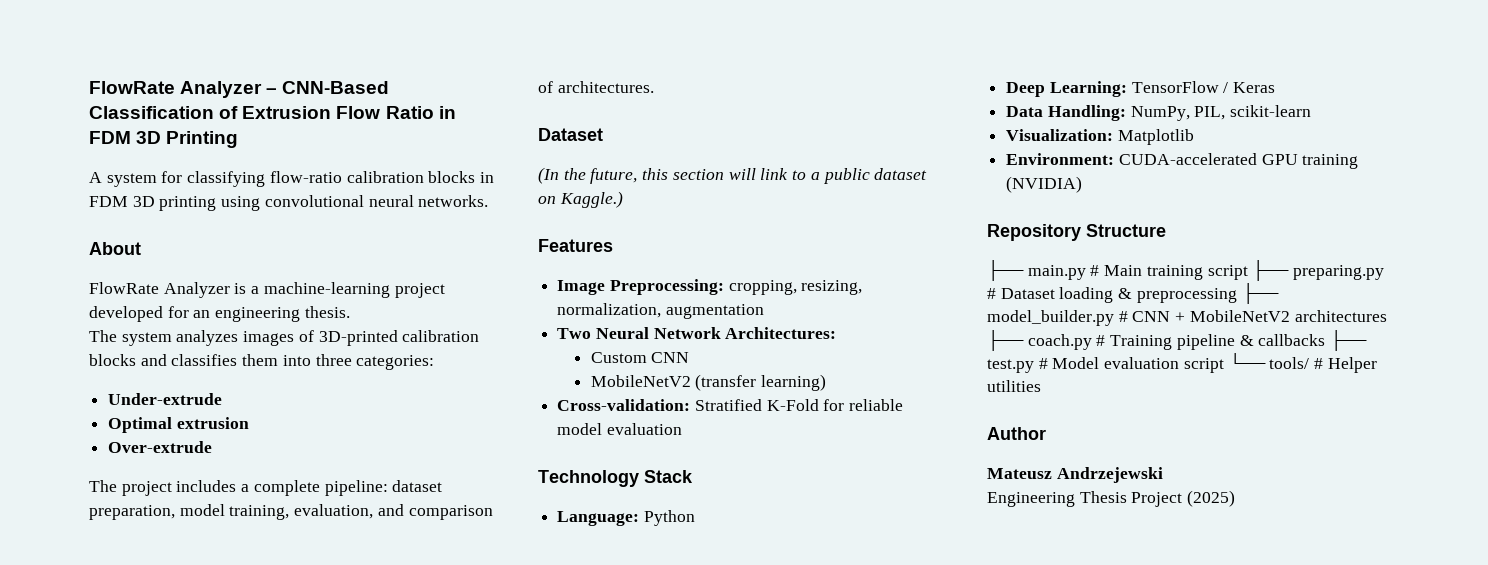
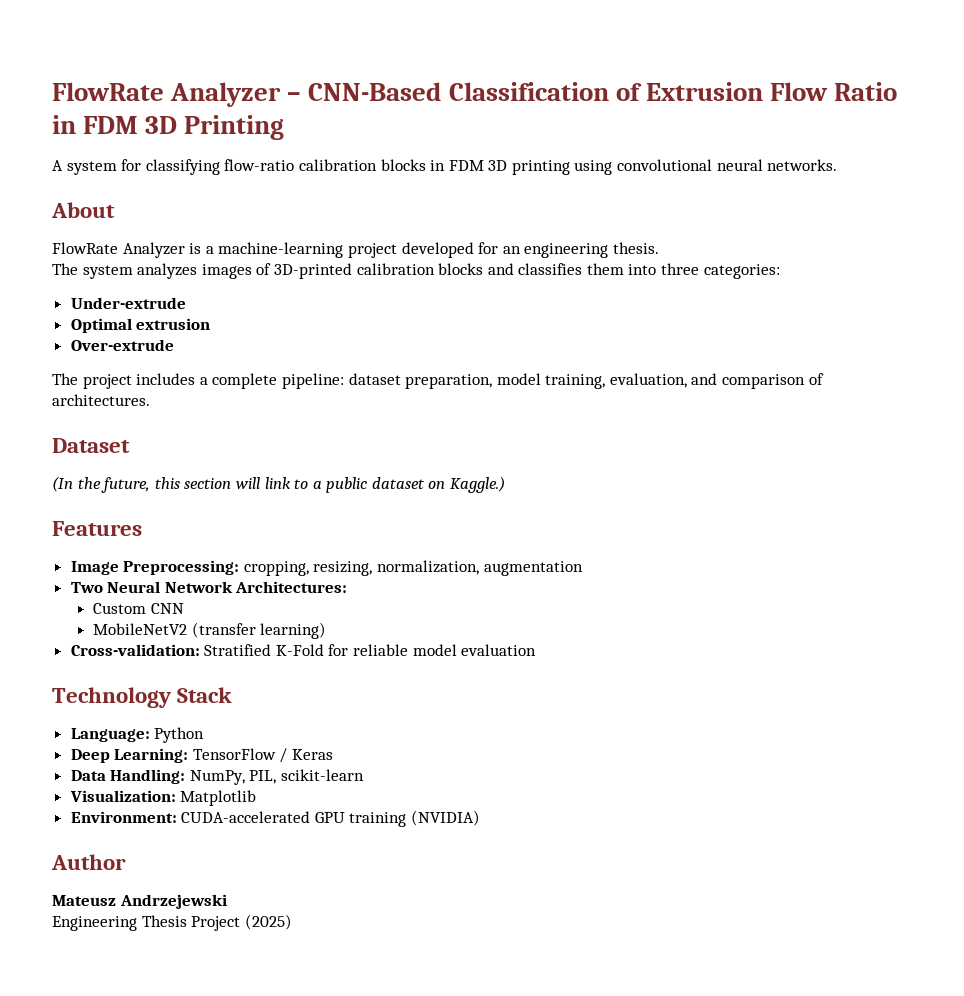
[987,224,1166,241] [987,260,1385,281] [987,283,1279,304] [987,310,1387,326] [987,330,1368,351] [987,353,1377,373] [987,380,1041,392] // Repository Structure // ├── main.py # Main training script ├── preparing.py # Dataset loading & preprocessing ├── model_builder.py # CNN + MobileNetV2 architectures ├── coach.py # Training pipeline & callbacks ├── test.py # Model evaluation script └── tools/ # Helper utilities -> (481, 818) none

